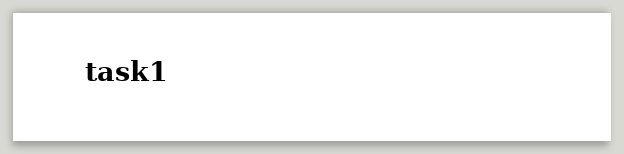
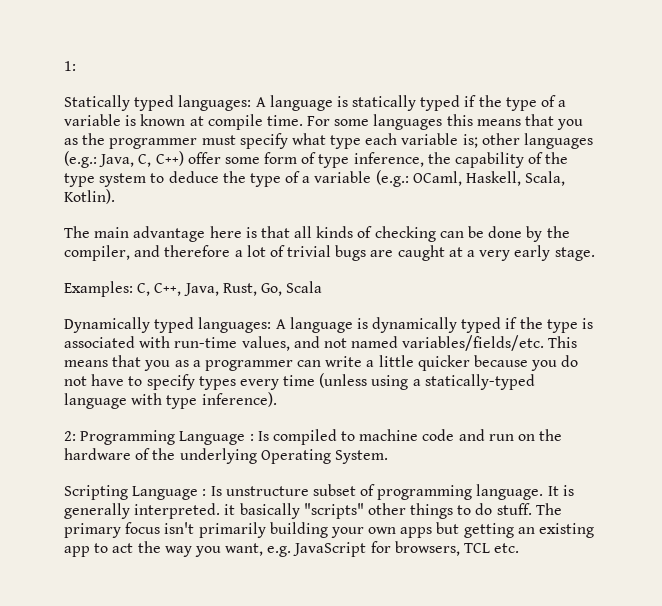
[85,60,168,81] task1 -> [64,61,76,71] [64,95,567,111] [64,114,584,130] [64,133,594,149] [64,151,569,168] [64,170,566,187] [64,189,115,204] [64,226,570,242] [64,245,595,261] [64,281,323,297] [64,317,594,333] [64,335,578,351] [64,355,579,371] [64,373,535,390] [64,392,277,409] [64,429,563,445] [64,448,388,464] [64,484,574,500] [64,503,562,519] [64,522,595,538] [64,541,520,557] 1: // Statically typed languages: A language is statically typed if the type of a variable is known at compile time. For some languages this means that you as the programmer must specify what type each variable is; other languages (e.g.: Java, C, C++) offer some form of type inference, the capability of the type system to deduce the type of a variable (e.g.: OCaml, Haskell, Scala, Kotlin). // The main advantage here is that all kinds of checking can be done by the compiler, and therefore a lot of trivial bugs are caught at a very early stage. // Examples: C, C++, Java, Rust, Go, Scala // Dynamically typed languages: A language is dynamically typed if the type is associated with run-time values, and not named variables/fields/etc. This means that you as a programmer can write a little quicker because you do not have to specify types every time (unless using a statically-typed language with type inference). // 2: Programming Language : Is compiled to machine code and run on the hardware of the underlying Operating System. // Scripting Language : Is unstructure subset of programming language. It is generally interpreted. it basically "scripts" other things to do stuff. The primary focus isn't primarily building your own apps but getting an existing app to act the way you want, e.g. JavaScript for browsers, TCL etc.

